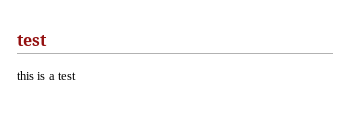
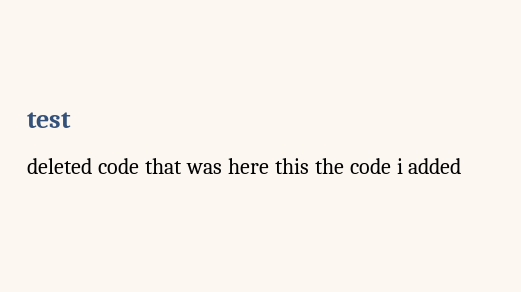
[17,71,77,80] this is a test -> [27,158,462,174] deleted code that was here this the code i added

